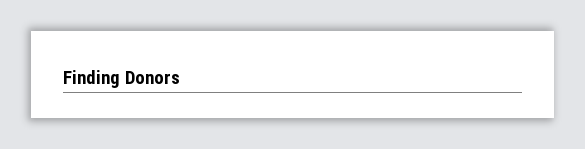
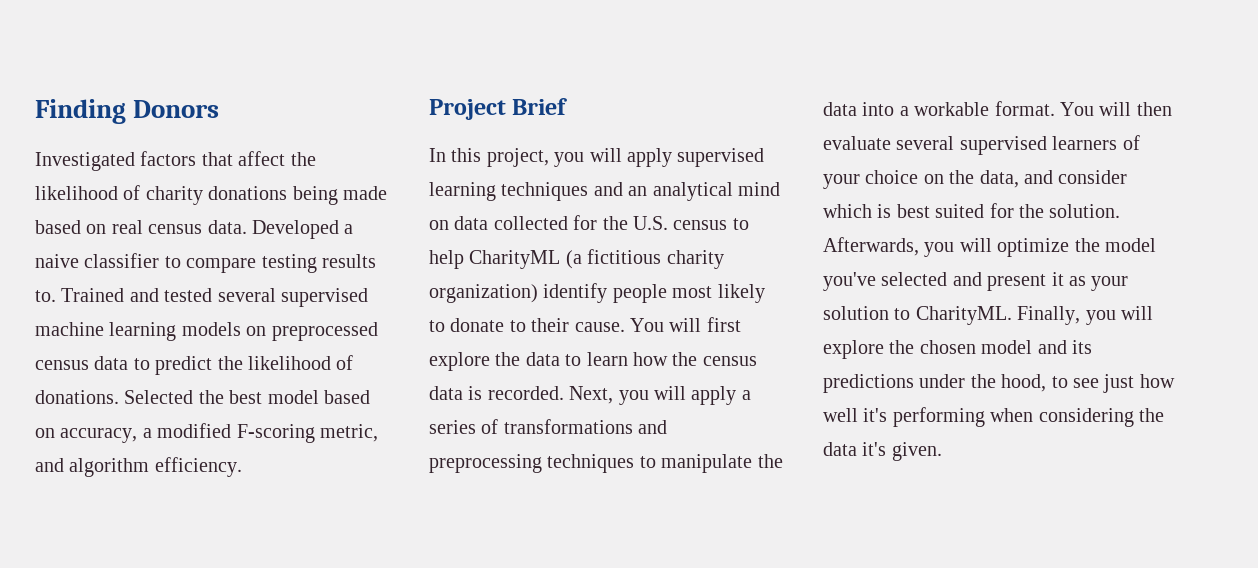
(180, 77) none -> [35,151,316,171] [35,185,387,205] [35,220,354,239] [35,253,376,273] [35,288,368,307] [35,322,378,341] [35,355,354,375] [35,390,370,404] [35,423,378,443] [35,457,242,477] [429,98,568,120] [429,148,765,167] [429,182,780,201] [429,215,749,230] [429,249,724,269] [429,283,765,303] [429,317,741,332] [429,352,757,371] [429,386,751,405] [429,419,668,434] [429,454,783,473] [823,101,1172,116] [823,135,1140,155] [823,170,1128,189] [823,203,1121,218] [823,237,1156,257] [823,272,1129,291] [823,306,1153,325] [823,340,1092,359] [823,374,1175,393] [823,407,1164,427] [823,442,942,461] // Investigated factors that affect the likelihood of charity donations being made based on real census data. Developed a naive classifier to compare testing results to. Trained and tested several supervised machine learning models on preprocessed census data to predict the likelihood of donations. Selected the best model based on accuracy, a modified F-scoring metric, and algorithm efficiency. // Project Brief // In this project, you will apply supervised learning techniques and an analytical mind on data collected for the U.S. census to help CharityML (a fictitious charity organization) identify people most likely to donate to their cause. You will first explore the data to learn how the census data is recorded. Next, you will apply a series of transformations and preprocessing techniques to manipulate the data into a workable format. You will then evaluate several supervised learners of your choice on the data, and consider which is best suited for the solution. Afterwards, you will optimize the model you've selected and present it as your solution to CharityML. Finally, you will explore the chosen model and its predictions under the hood, to see just how well it's performing when considering the data it's given.

